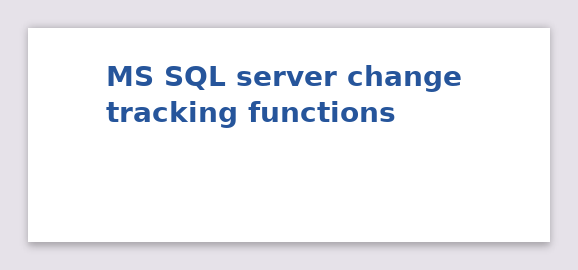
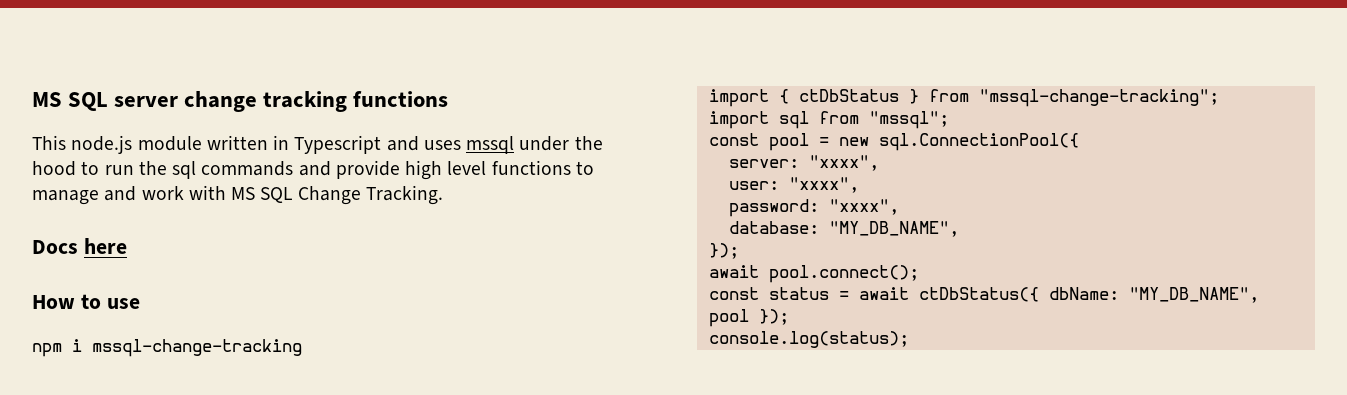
(396, 111) none -> [32,135,603,154] [32,160,594,180] [32,185,443,205] [32,238,127,254] [32,294,140,309] [32,339,302,357] [708,89,1219,107] [708,111,949,129] [708,133,1079,151] [728,155,879,171] [728,177,859,193] [728,199,899,217] [728,221,959,237] [708,243,739,259] [708,265,919,283] [708,287,1259,303] [708,309,789,327] [708,331,909,348] // This node.js module written in Typescript and uses mssql under the hood to run the sql commands and provide high level functions to manage and work with MS SQL Change Tracking. // Docs here // How to use // npm i mssql-change-tracking // import { ctDbStatus } from "mssql-change-tracking"; // import sql from "mssql"; // const pool = new sql.ConnectionPool({ // server: "xxxx", // user: "xxxx", // password: "xxxx", // database: "MY_DB_NAME", // }); // await pool.connect(); // const status = await ctDbStatus({ dbName: "MY_DB_NAME", pool }); // console.log(status);

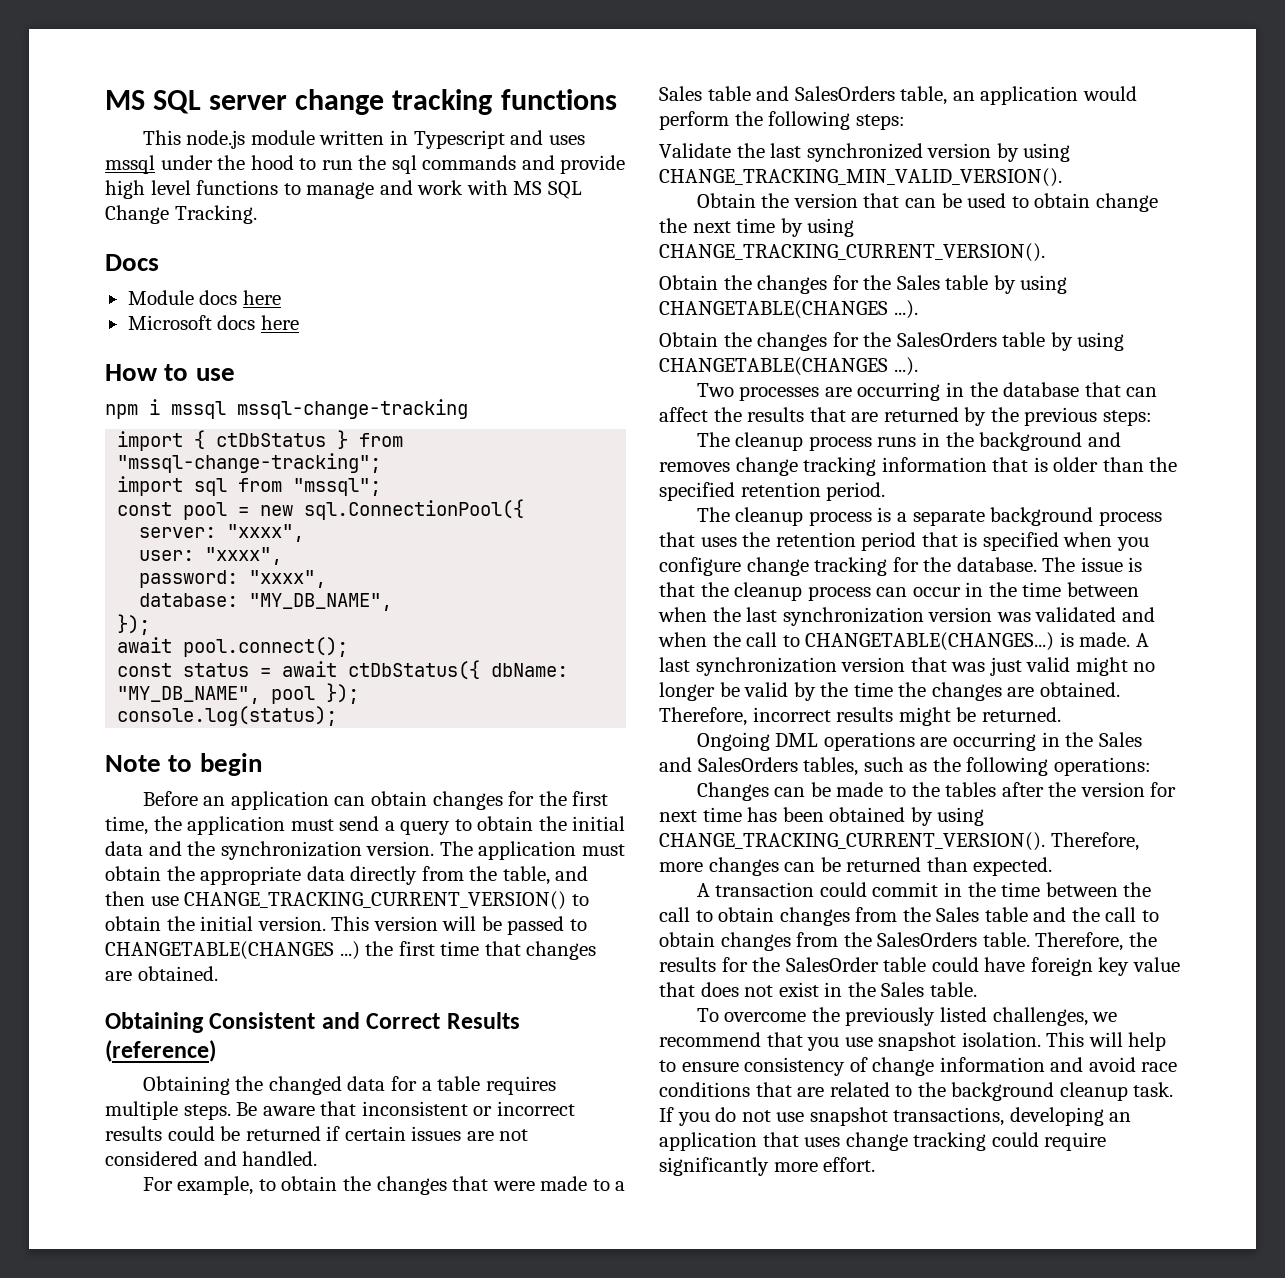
(78, 247) none -> [127,290,281,305] [127,315,256,330] // Module docs here // Microsoft docs
(82, 345) none -> [171,401,226,419] mssql
(909, 339) none -> [105,753,262,776] [142,791,609,810] [105,816,626,835] [105,841,625,860] [105,866,589,885] [105,891,589,910] [105,916,587,935] [105,941,597,960] [105,966,218,981] [105,1012,520,1033] [105,1040,216,1062] [142,1076,556,1095] [105,1101,575,1120] [105,1126,529,1141] [105,1151,318,1166] [142,1176,626,1195] [659,86,1137,105] [659,111,905,130] [659,143,1071,162] [659,168,1062,187] [696,193,1158,212] [659,218,855,237] [659,243,1045,262] [659,275,1068,294] [659,300,918,319] [659,332,1125,351] [659,357,918,376] [696,382,1158,401] [659,407,1152,426] [696,432,1121,451] [659,457,1178,476] [659,482,886,501] [696,507,1162,526] [659,532,1149,551] [659,557,1143,576] [659,582,1139,601] [658,607,1155,626] [658,632,1149,651] [659,657,1156,676] [659,682,1120,701] [659,707,1061,726] [696,732,1142,751] [659,757,1151,776] [696,782,1177,801] [659,807,985,826] [659,832,1139,851] [659,857,1053,876] [696,882,1152,897] [659,907,1159,926] [659,932,1157,951] [659,957,1180,976] [659,982,977,997] [696,1007,1118,1026] [659,1032,1167,1051] [659,1057,1178,1076] [659,1082,1174,1101] [659,1107,1132,1126] [659,1132,1107,1151] [659,1157,876,1176] // Note to begin // Before an application can obtain changes for the first time, the application must send a query to obtain the initial data and the synchronization version. The application must obtain the appropriate data directly from the table, and then use CHANGE_TRACKING_CURRENT_VERSION() to obtain the initial version. This version will be passed to CHANGETABLE(CHANGES ...) the first time that changes are obtained. // Obtaining Consistent and Correct Results (reference) // Obtaining the changed data for a table requires multiple steps. Be aware that inconsistent or incorrect results could be returned if certain issues are not considered and handled. // For example, to obtain the changes that were made to a Sales table and SalesOrders table, an application would perform the following steps: // Validate the last synchronized version by using CHANGE_TRACKING_MIN_VALID_VERSION(). // Obtain the version that can be used to obtain change the next time by using CHANGE_TRACKING_CURRENT_VERSION(). // Obtain the changes for the Sales table by using CHANGETABLE(CHANGES ...). // Obtain the changes for the SalesOrders table by using CHANGETABLE(CHANGES ...). // Two processes are occurring in the database that can affect the results that are returned by the previous steps: // The cleanup process runs in the background and removes change tracking information that is older than the specified retention period. // The cleanup process is a separate background process that uses the retention period that is specified when you configure change tracking for the database. The issue is that the cleanup process can occur in the time between when the last synchronization version was validated and when the call to CHANGETABLE(CHANGES...) is made. A last synchronization version that was just valid might no longer be valid by the time the changes are obtained. Therefore, incorrect results might be returned. // Ongoing DML operations are occurring in the Sales and SalesOrders tables, such as the following operations: // Changes can be made to the tables after the version for next time has been obtained by using CHANGE_TRACKING_CURRENT_VERSION(). Therefore, more changes can be returned than expected. // A transaction could commit in the time between the call to obtain changes from the Sales table and the call to obtain changes from the SalesOrders table. Therefore, the results for the SalesOrder table could have foreign key value that does not exist in the Sales table. // To overcome the previously listed challenges, we recommend that you use snapshot isolation. This will help to ensure consistency of change information and avoid race conditions that are related to the background cleanup task. If you do not use snapshot transactions, developing an application that uses change tracking could require significantly more effort.

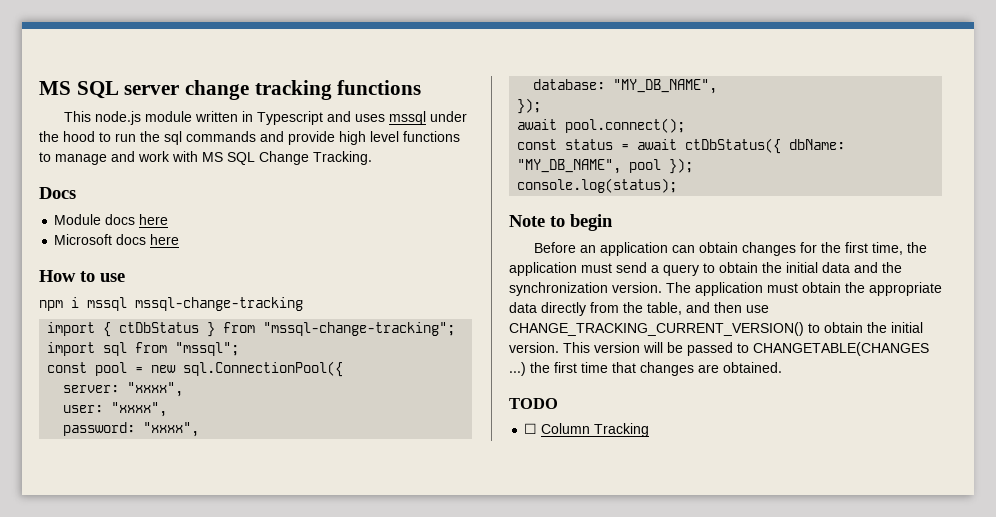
[105,1012,520,1033] [105,1040,216,1062] [142,1076,556,1095] [105,1101,575,1120] [105,1126,529,1141] [105,1151,318,1166] [142,1176,626,1195] [659,86,1137,105] [659,111,905,130] [659,143,1071,162] [659,168,1062,187] [696,193,1158,212] [659,218,855,237] [659,243,1045,262] [659,275,1068,294] [659,300,918,319] [659,332,1125,351] [659,357,918,376] [696,382,1158,401] [659,407,1152,426] [696,432,1121,451] [659,457,1178,476] [659,482,886,501] [696,507,1162,526] [659,532,1149,551] [659,557,1143,576] [659,582,1139,601] [658,607,1155,626] [658,632,1149,651] [659,657,1156,676] [659,682,1120,701] [659,707,1061,726] [696,732,1142,751] [659,757,1151,776] [696,782,1177,801] [659,807,985,826] [659,832,1139,851] [659,857,1053,876] [696,882,1152,897] [659,907,1159,926] [659,932,1157,951] [659,957,1180,976] [659,982,977,997] [696,1007,1118,1026] [659,1032,1167,1051] [659,1057,1178,1076] [659,1082,1174,1101] [659,1107,1132,1126] [659,1132,1107,1151] [659,1157,876,1176] Obtaining Consistent and Correct Results (reference) // Obtaining the changed data for a table requires multiple steps. Be aware that inconsistent or incorrect results could be returned if certain issues are not considered and handled. // For example, to obtain the changes that were made to a Sales table and SalesOrders table, an application would perform the following steps: // Validate the last synchronized version by using CHANGE_TRACKING_MIN_VALID_VERSION(). // Obtain the version that can be used to obtain change the next time by using CHANGE_TRACKING_CURRENT_VERSION(). // Obtain the changes for the Sales table by using CHANGETABLE(CHANGES ...). // Obtain the changes for the SalesOrders table by using CHANGETABLE(CHANGES ...). // Two processes are occurring in the database that can affect the results that are returned by the previous steps: // The cleanup process runs in the background and removes change tracking information that is older than the specified retention period. // The cleanup process is a separate background process that uses the retention period that is specified when you configure change tracking for the database. The issue is that the cleanup process can occur in the time between when the last synchronization version was validated and when the call to CHANGETABLE(CHANGES...) is made. A last synchronization version that was just valid might no longer be valid by the time the changes are obtained. Therefore, incorrect results might be returned. // Ongoing DML operations are occurring in the Sales and SalesOrders tables, such as the following operations: // Changes can be made to the tables after the version for next time has been obtained by using CHANGE_TRACKING_CURRENT_VERSION(). Therefore, more changes can be returned than expected. // A transaction could commit in the time between the call to obtain changes from the Sales table and the call to obtain changes from the SalesOrders table. Therefore, the results for the SalesOrder table could have foreign key value that does not exist in the Sales table. // To overcome the previously listed challenges, we recommend that you use snapshot isolation. This will help to ensure consistency of change information and avoid race conditions that are related to the background cleanup task. If you do not use snapshot transactions, developing an application that uses change tracking could require significantly more effort. -> [509,398,558,409] [524,423,650,437] TODO // ☐ Column Tracking

